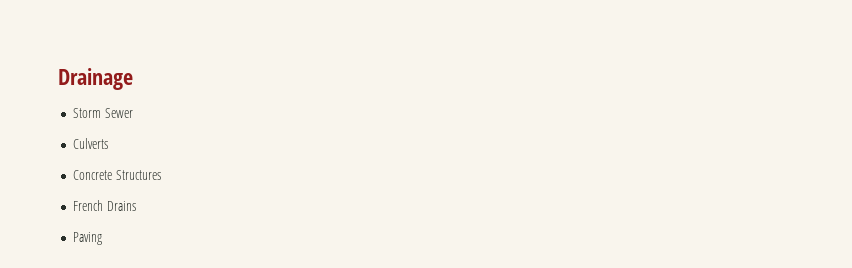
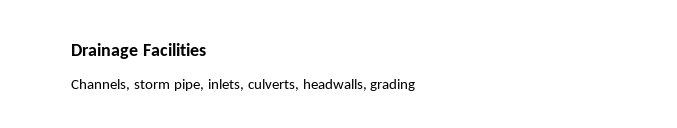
[73,108,134,118] [73,138,109,149] [73,170,162,180] [73,200,137,211] [73,232,103,245] // Storm Sewer // Culverts // Concrete Structures // French Drains // Paving -> [142,43,206,56] [71,79,416,91] Facilities // Channels, storm pipe, inlets, culverts, headwalls, grading

